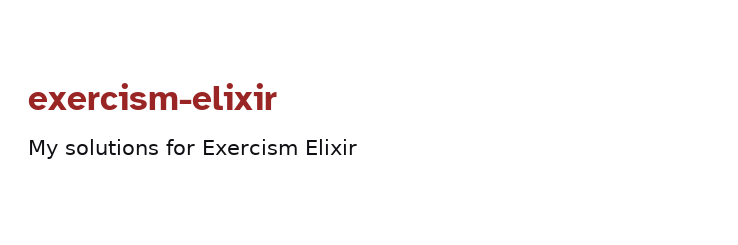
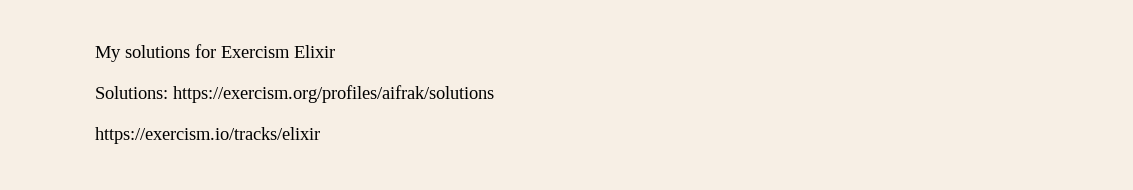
[28,83,277,110] exercism-elixir // -> (95, 54) none
(357, 147) none -> [95,85,494,103] [95,127,320,144] // Solutions: https://exercism.org/profiles/aifrak/solutions // https://exercism.io/tracks/elixir

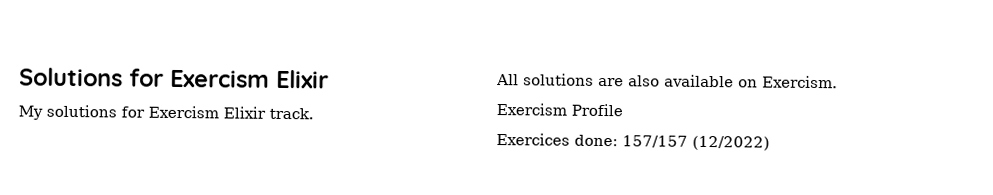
(95, 54) none -> [19,67,329,89] Solutions for Exercism Elixir //
[95,85,494,103] [95,127,320,144] // Solutions: https://exercism.org/profiles/aifrak/solutions // https://exercism.io/tracks/elixir -> [269,107,314,120] [496,73,838,89] [496,103,623,117] [496,133,770,151] track. // All solutions are also available on Exercism. // Exercism Profile // Exercices done: 157/157 (12/2022)

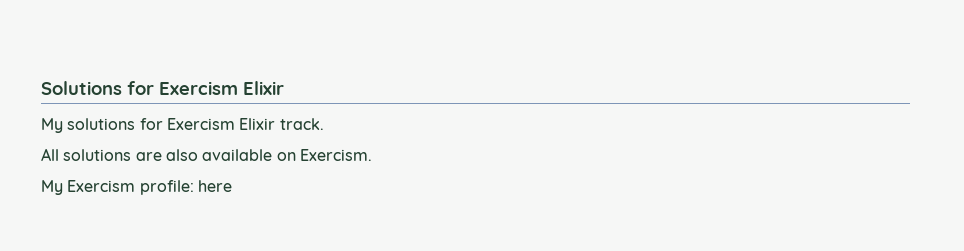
[496,103,623,117] [496,133,770,151] Exercism Profile // Exercices done: 157/157 (12/2022) -> [41,180,232,195] My Exercism profile: here

